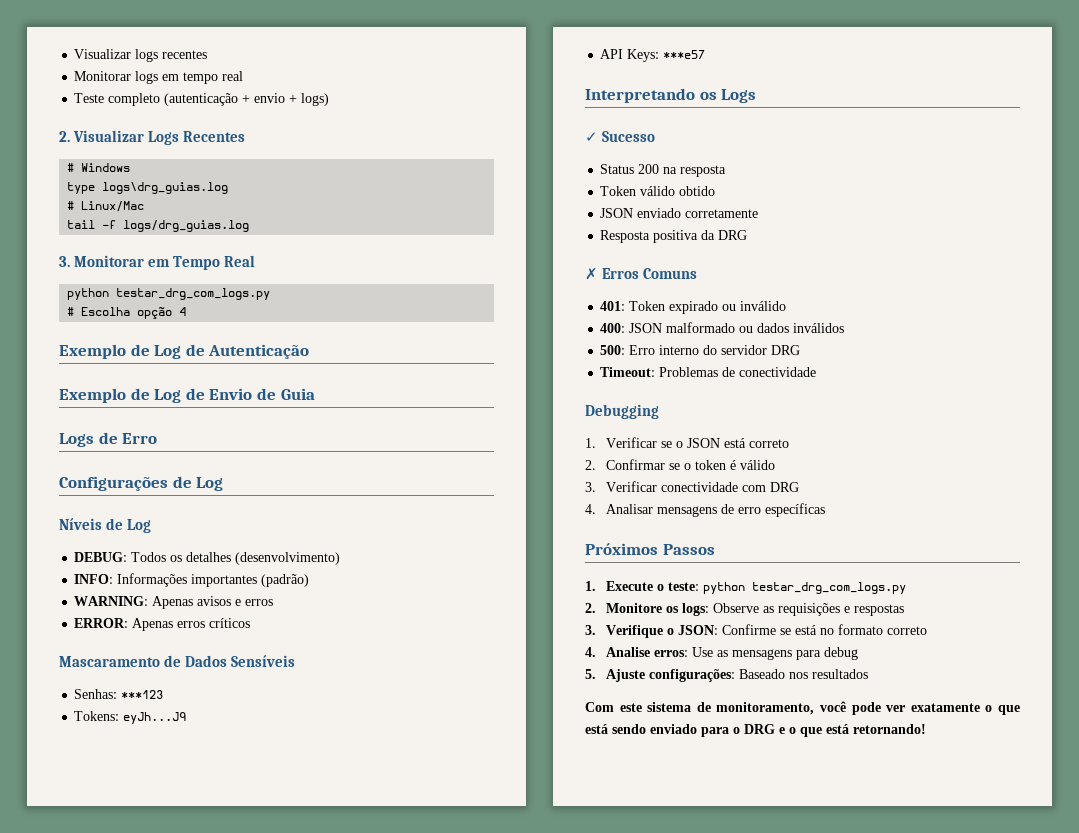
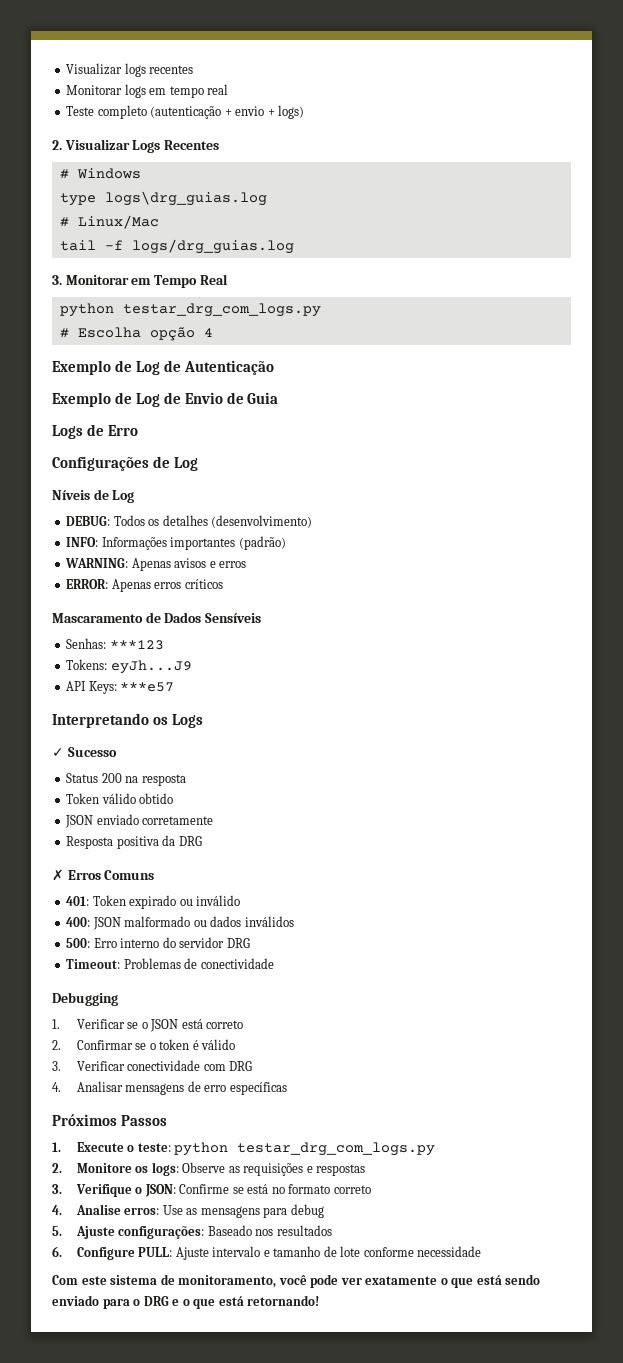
(869, 674) none -> [52,1246,482,1260] // 6. Configure PULL: Ajuste intervalo e tamanho de lote conforme necessidade

